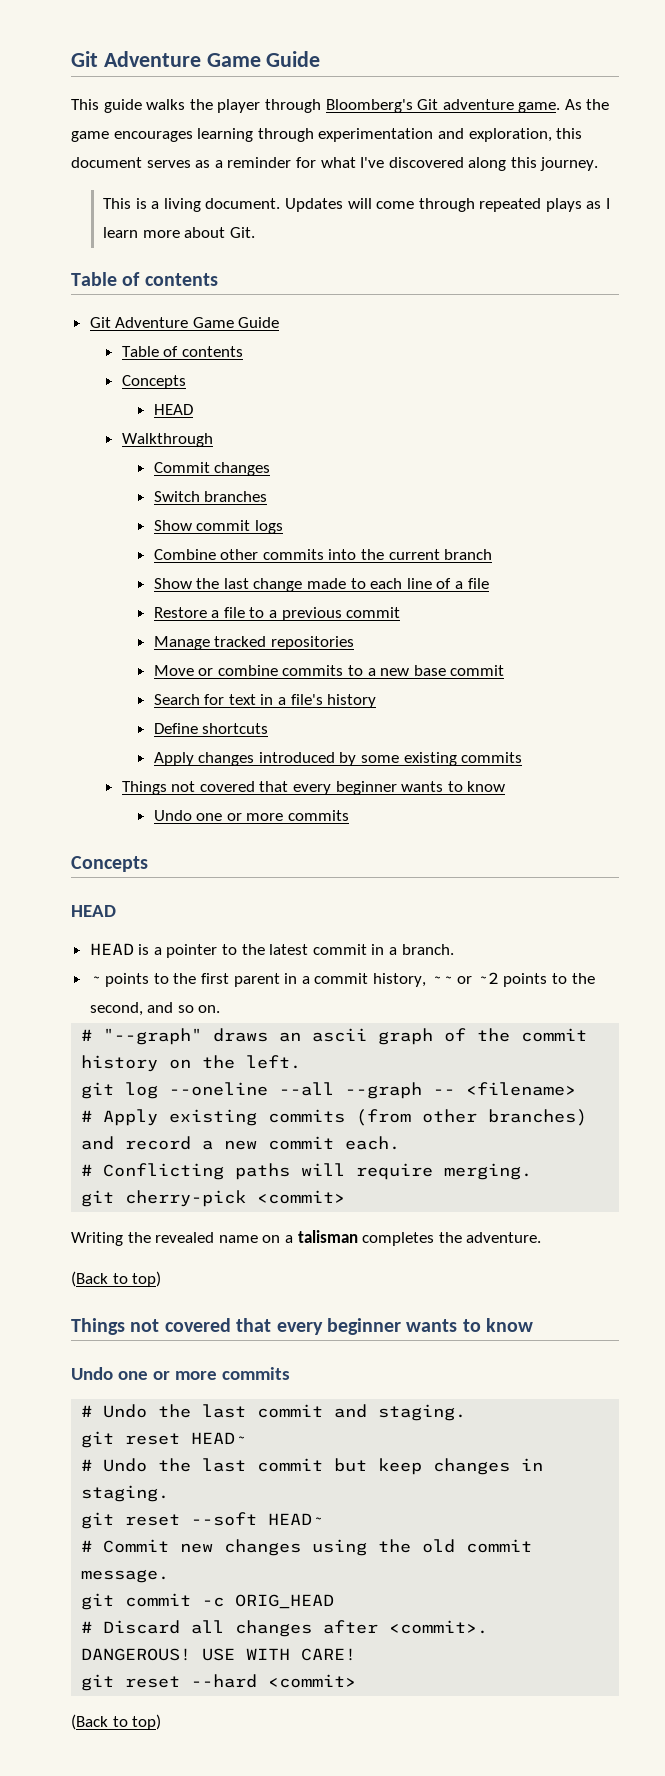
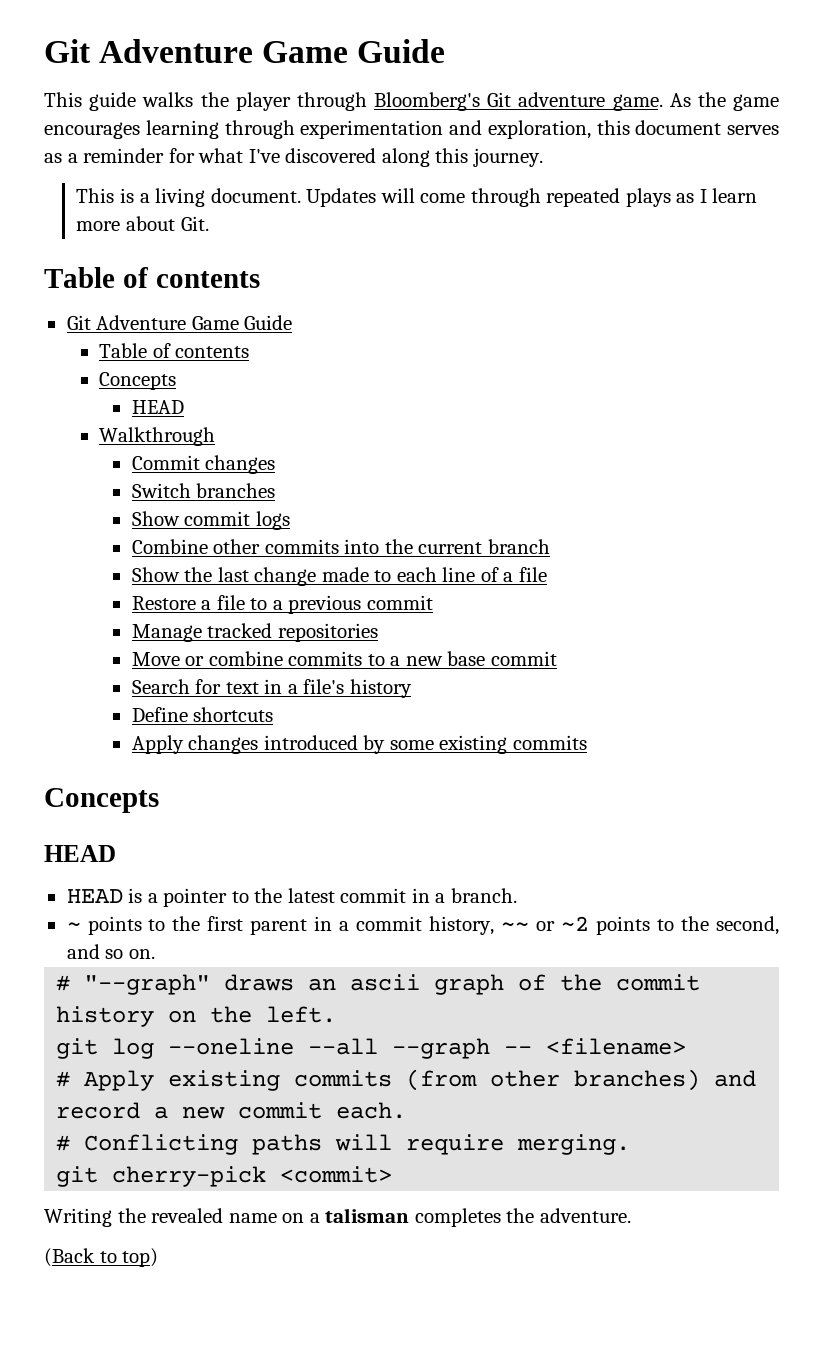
[121,781,506,795] [153,810,350,821] // Things not covered that every beginner wants to know // Undo one or more commits -> (587, 742) none
[71,1318,534,1335] [71,1367,290,1380] [81,1404,467,1421] [81,1431,247,1448] [81,1458,544,1475] [81,1485,170,1502] [81,1512,324,1529] [81,1539,533,1556] [81,1569,170,1583] [81,1593,335,1610] [81,1620,489,1637] [81,1648,357,1661] [81,1674,357,1691] [71,1714,162,1730] // Things not covered that every beginner wants to know // Undo one or more commits // # Undo the last commit and staging. // git reset HEAD~ // # Undo the last commit but keep changes in staging. // git reset --soft HEAD~ // # Commit new changes using the old commit message. // git commit -c ORIG_HEAD // # Discard all changes after <commit>. DANGEROUS! USE WITH CARE! // git reset --hard <commit> // (Back to top) -> (159, 1257) none

